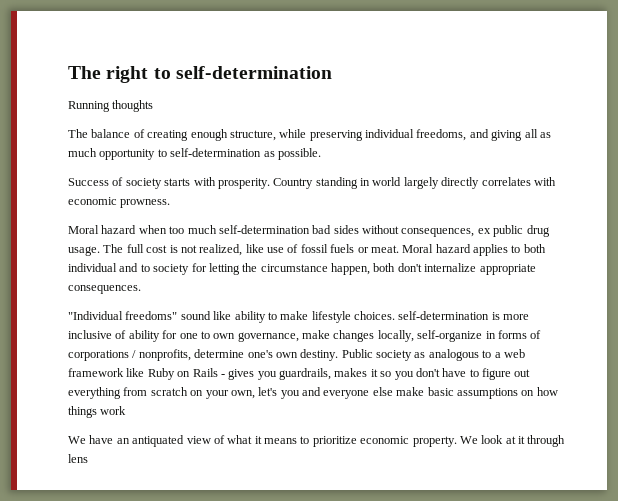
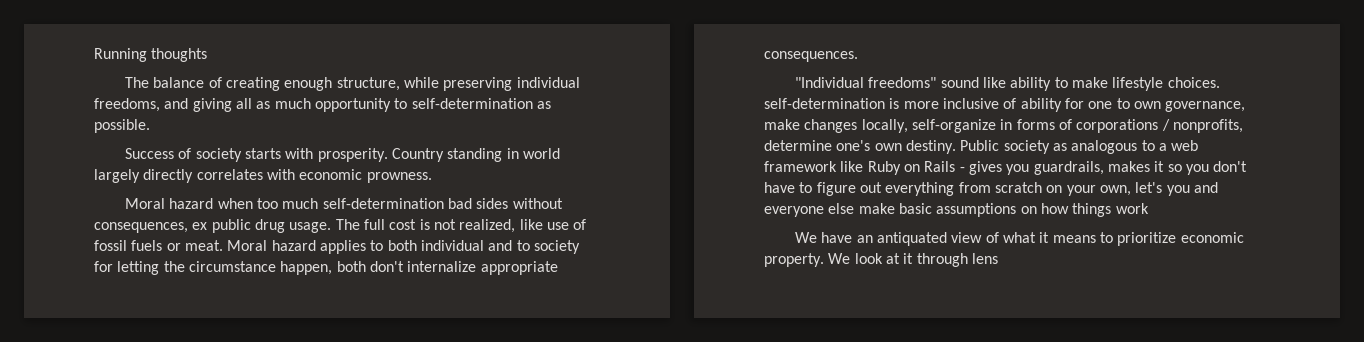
[68,66,332,83] The right to self-determination // -> (94, 55) none

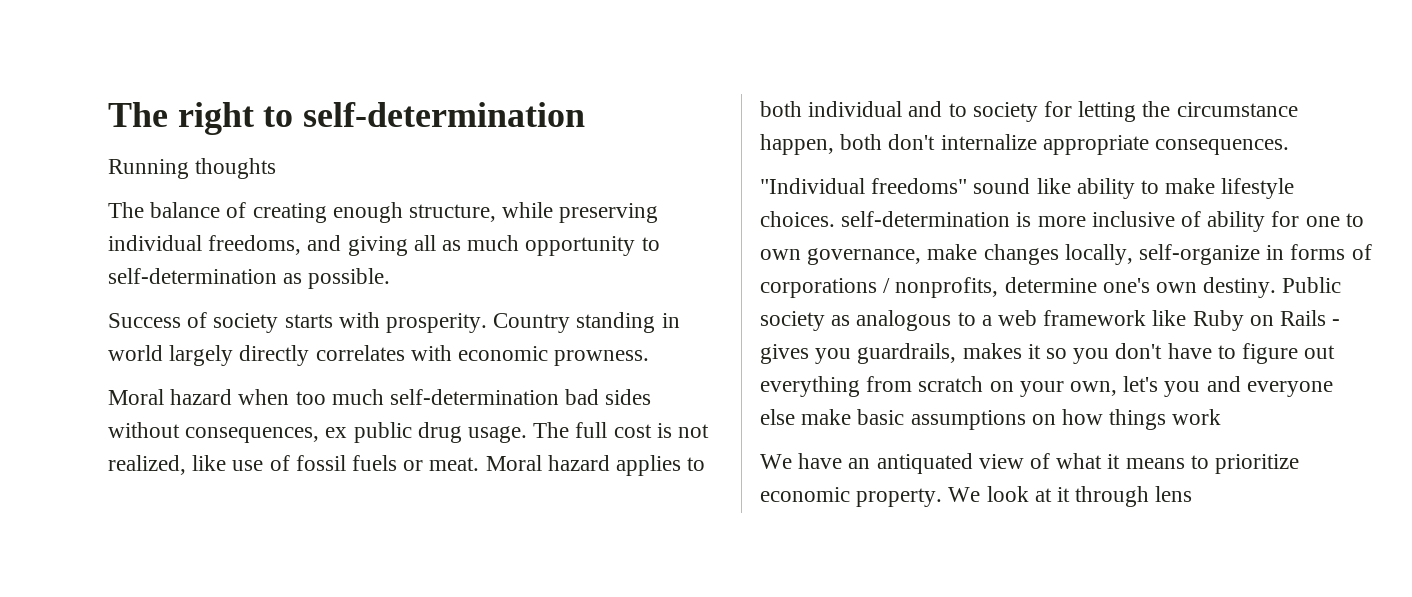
(94, 55) none -> [108,102,586,135] The right to self-determination //

